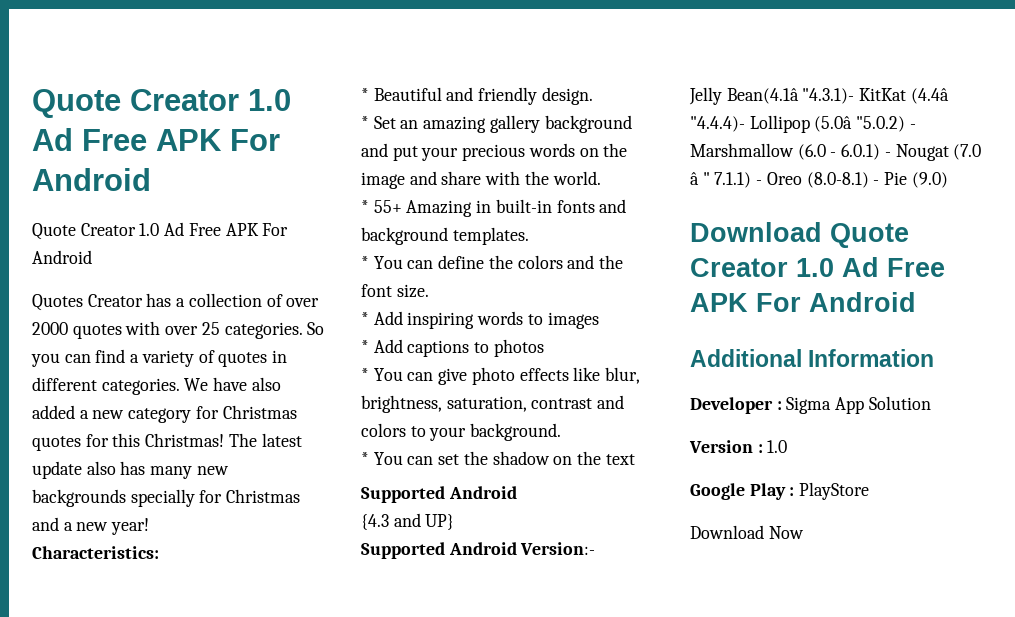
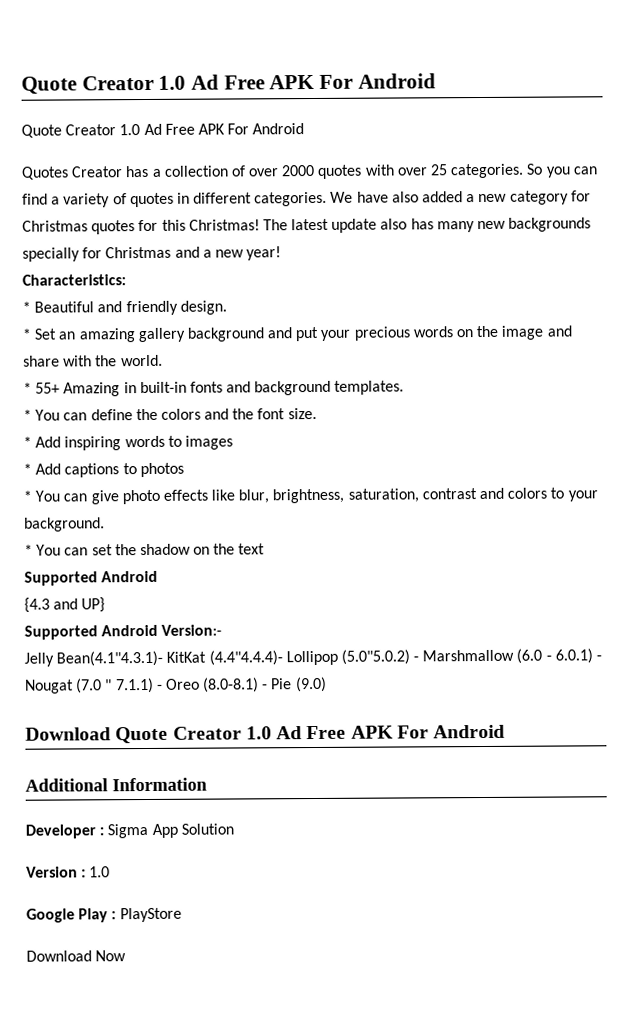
[726,88,949,104] [690,115,906,133] Bean(4.1â "4.3.1)- KitKat (4.4â "4.4.4)- Lollipop (5.0â "5.0.2) -> [56,649,410,667] Bean(4.1"4.3.1)- KitKat (4.4"4.4.4)- Lollipop (5.0"5.0.2)
[690,172,699,185] â -> (103, 686) none

